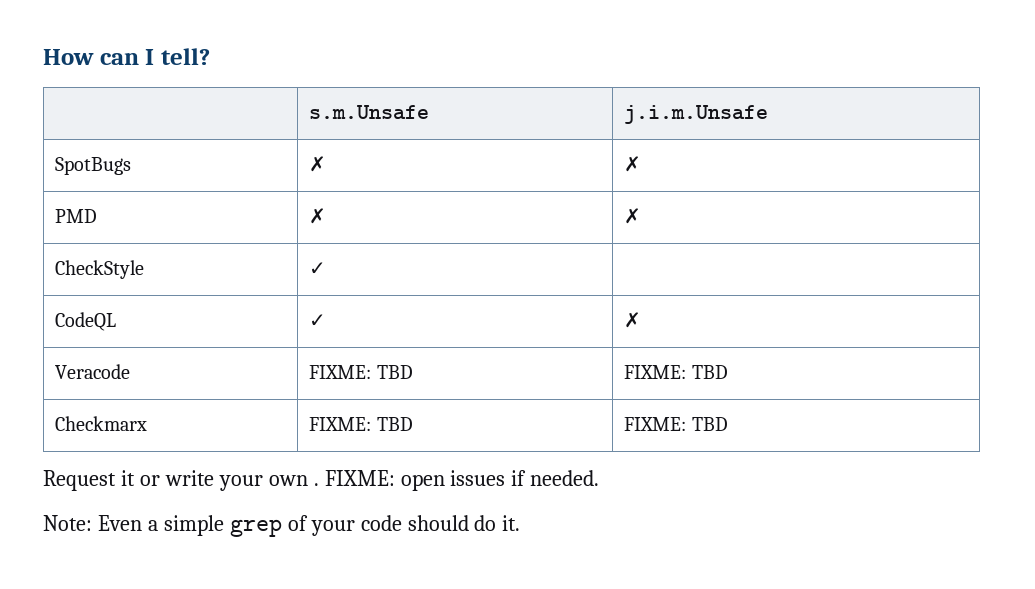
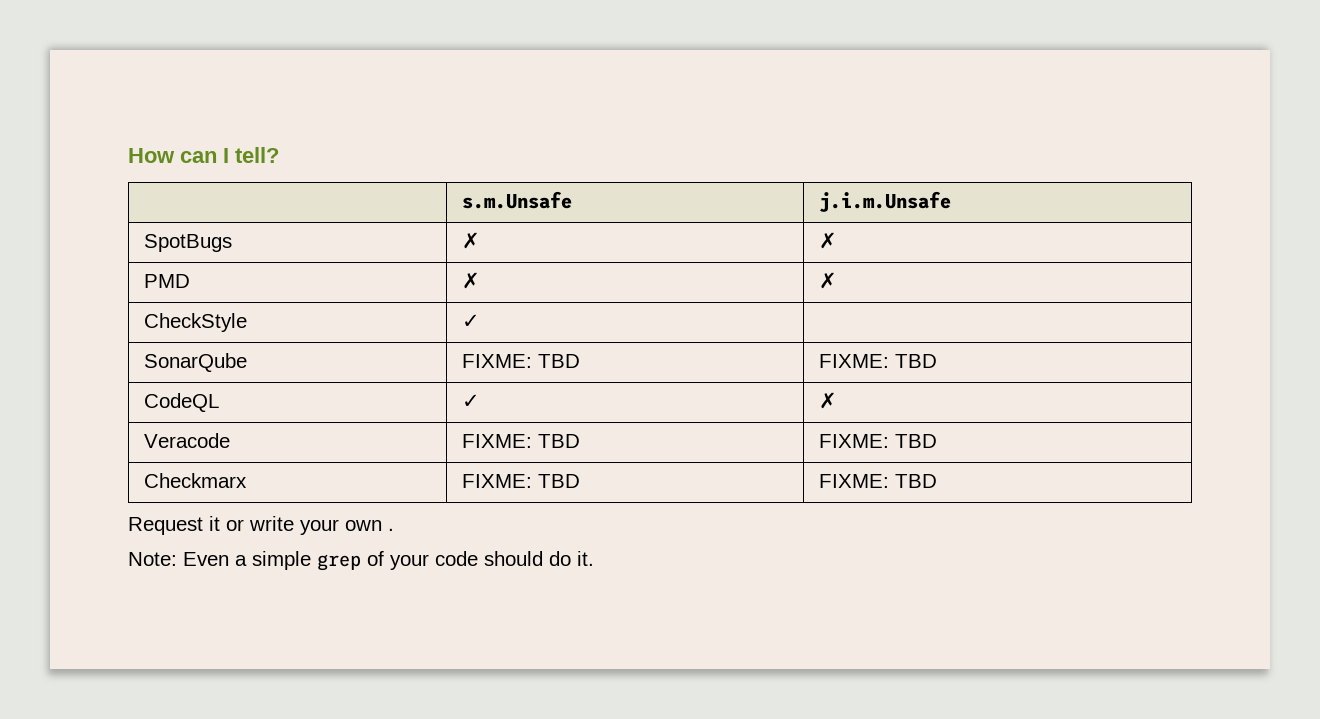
(327, 268) none -> [143,353,247,372] [461,354,580,368] [818,354,937,368] // SonarQube | FIXME: TBD | FIXME: TBD
[324,470,600,491] FIXME: open issues if needed. -> (394, 529) none

